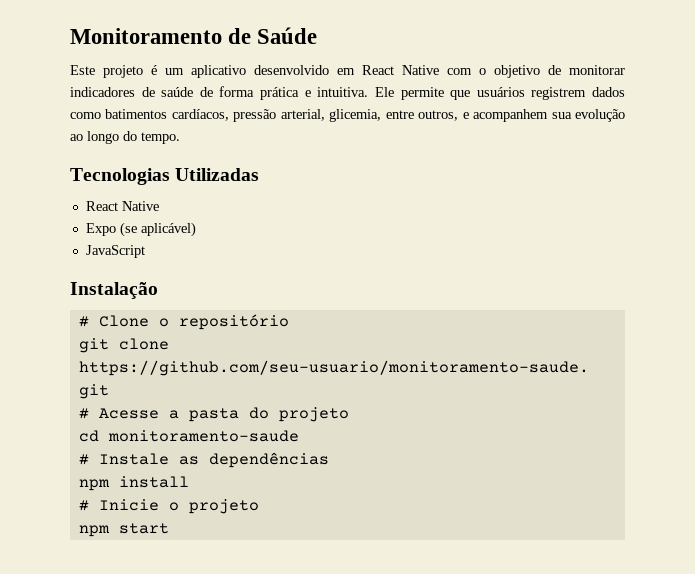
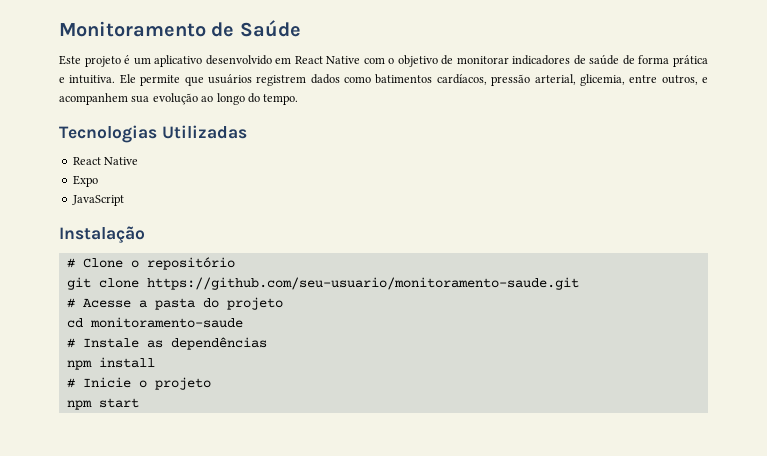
[119,222,196,237] (se aplicável) -> (98, 181) none

